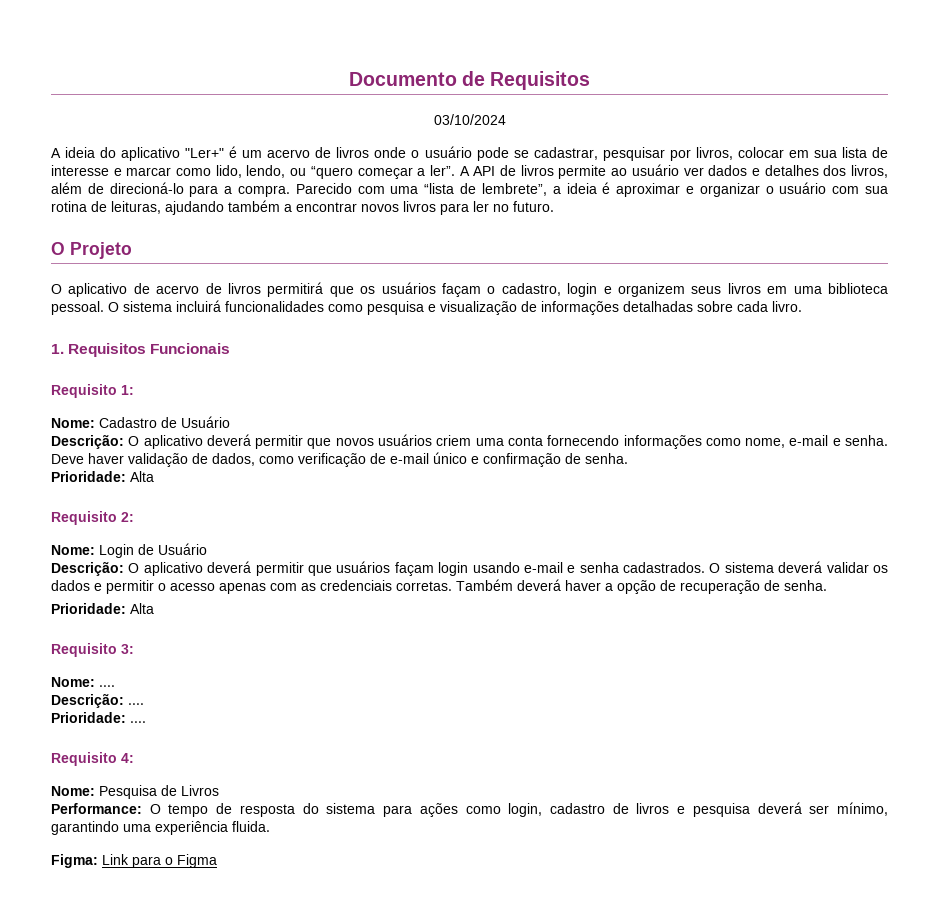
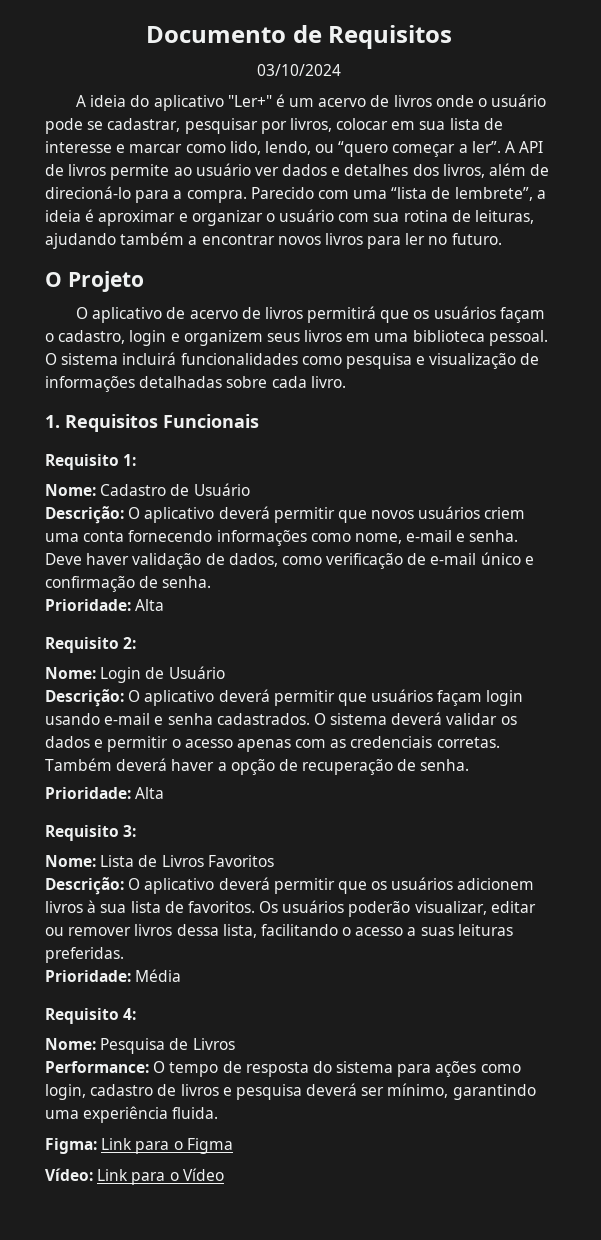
[99,685,115,687] [51,693,144,708] [51,712,146,723] .... // Descrição: .... // Prioridade: .... -> [100,855,274,867] [45,877,535,895] [45,900,536,917] [45,924,513,938] [45,947,124,963] [45,969,182,982] Lista de Livros Favoritos // Descrição: O aplicativo deverá permitir que os usuários adicionem livros à sua lista de favoritos. Os usuários poderão visualizar, editar ou remover livros dessa lista, facilitando o acesso a suas leituras preferidas. // Prioridade: Média
(217, 861) none -> [45,1168,224,1185] // Vídeo: Link para o Vídeo

